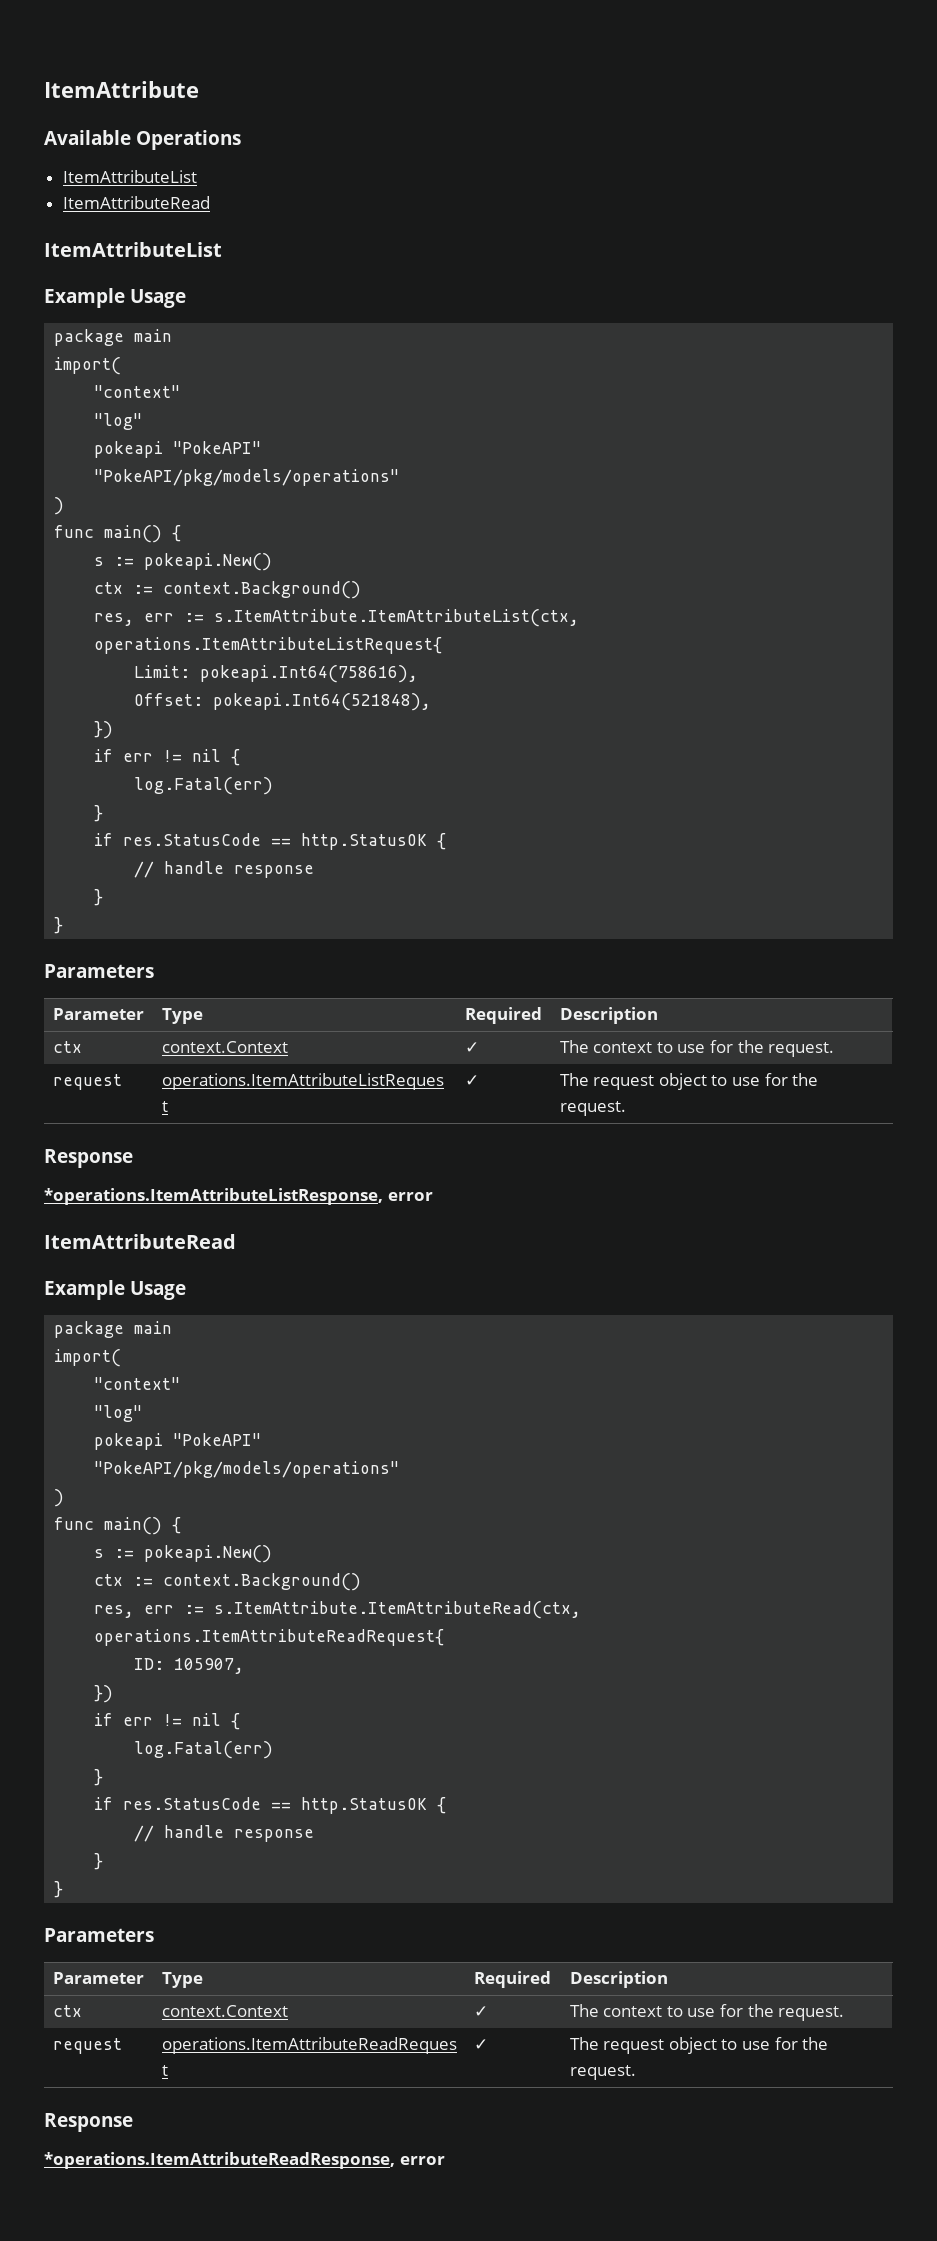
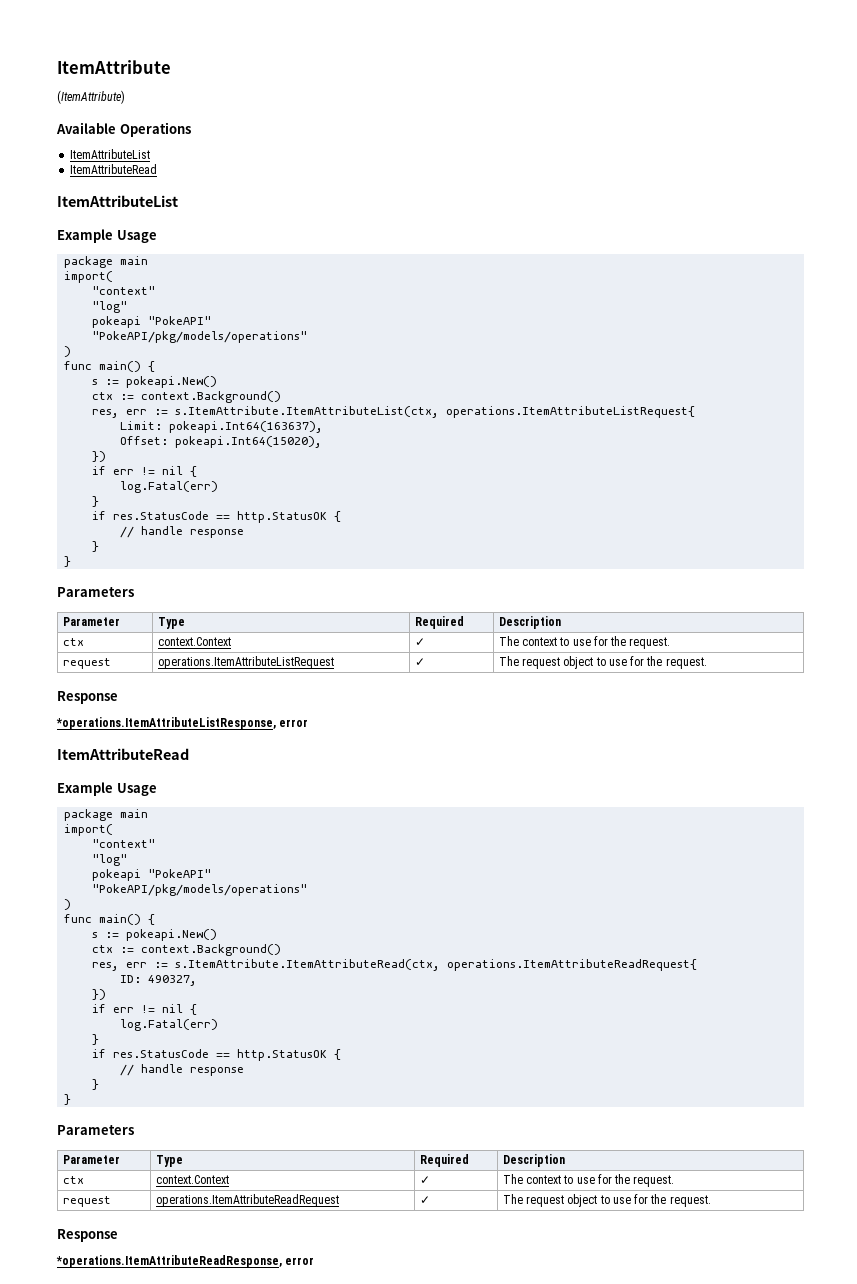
(199, 89) none -> [57,90,125,104] // (ItemAttribute)
[200,665,419,683] pokeapi.Int64(758616), -> [169,421,324,433] pokeapi.Int64(163637),
[213,693,432,711] pokeapi.Int64(521848), -> [175,436,323,448] pokeapi.Int64(15020),
[174,1658,245,1674] 105907, -> [148,975,198,986] 490327,

